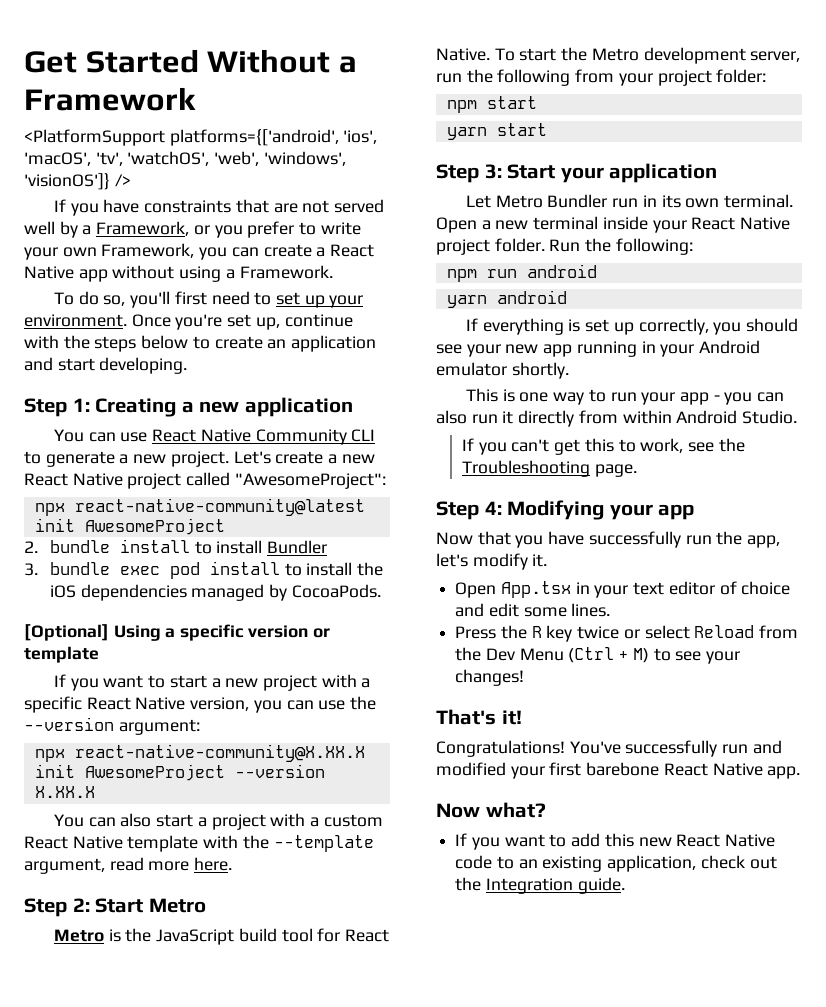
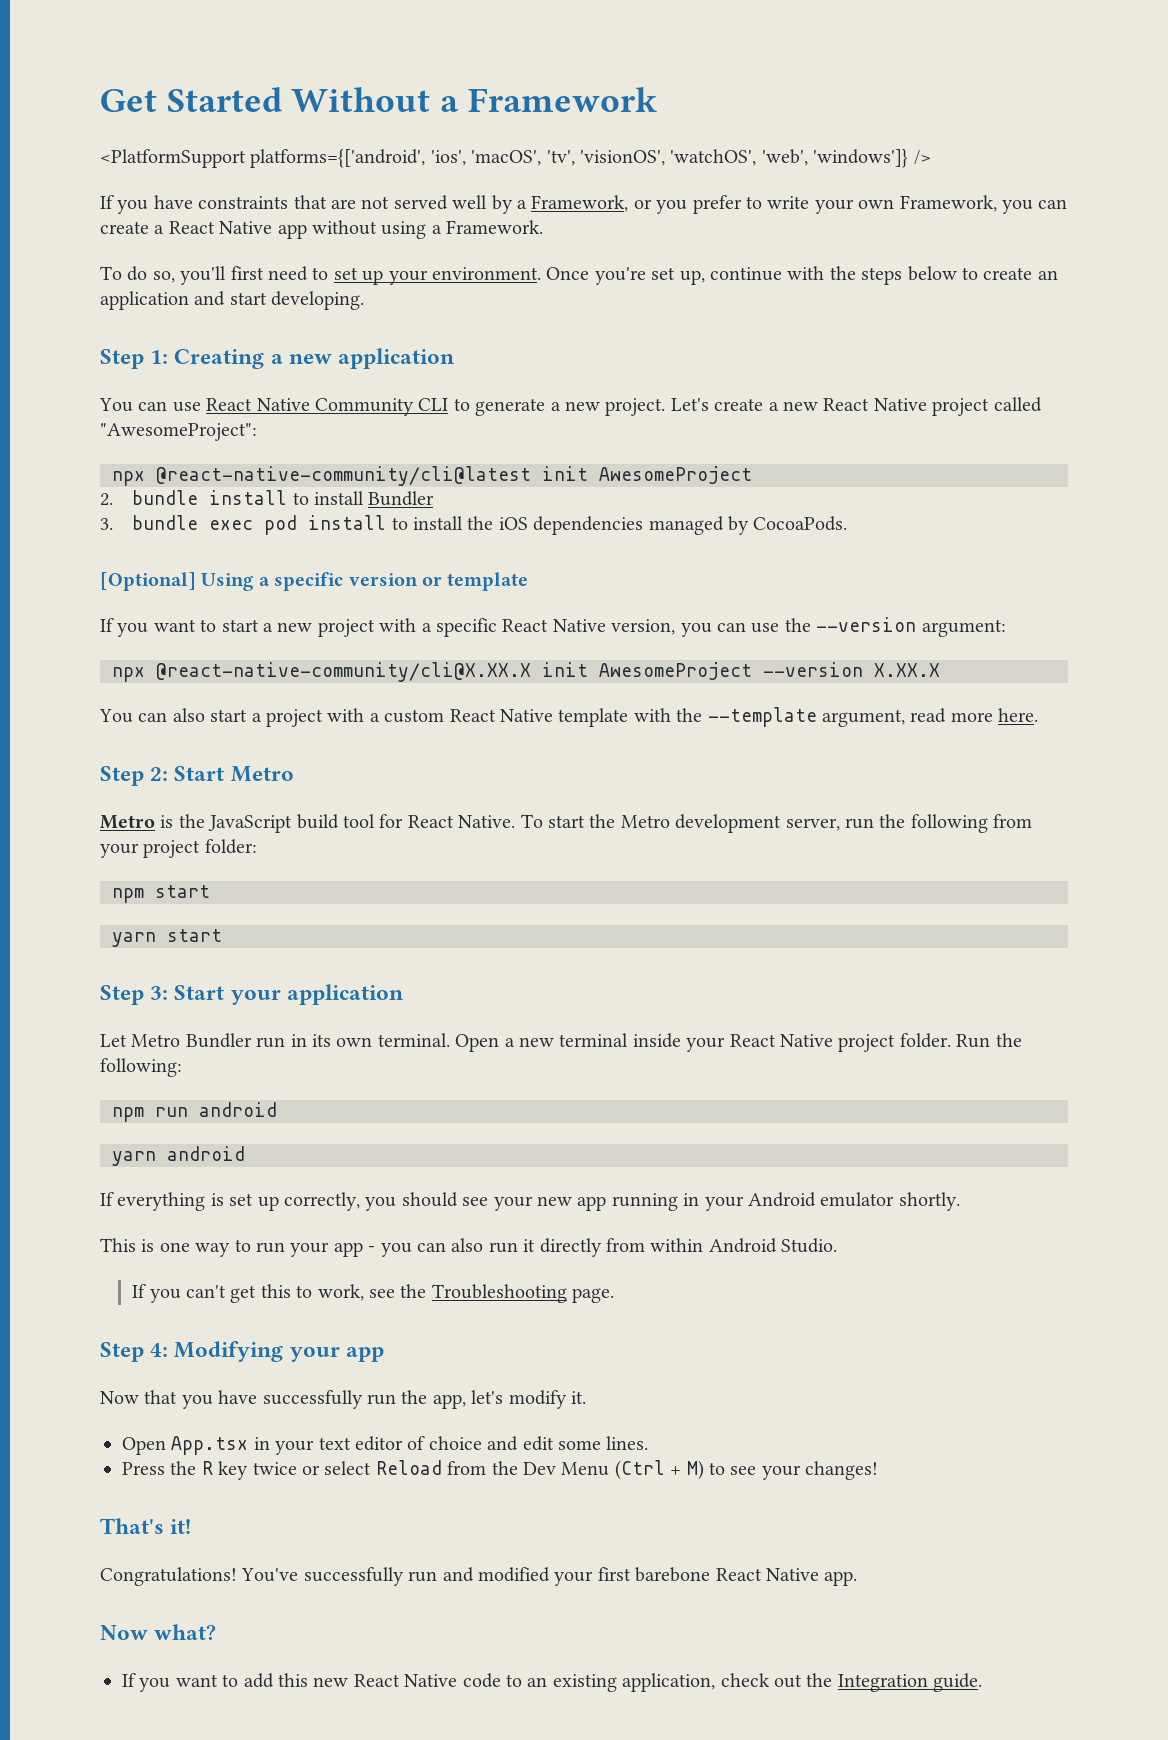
(123, 159) none -> [579,150,665,166] 'visionOS',
[263,151,346,166] [24,173,110,190] 'windows', 'visionOS']} -> [813,149,909,168] 'windows']}
[74,498,365,516] react-native-community@latest -> [156,466,531,486] @react-native-community/cli@latest
[74,744,365,762] react-native-community@X.XX.X -> [156,662,531,682] @react-native-community/cli@X.XX.X

